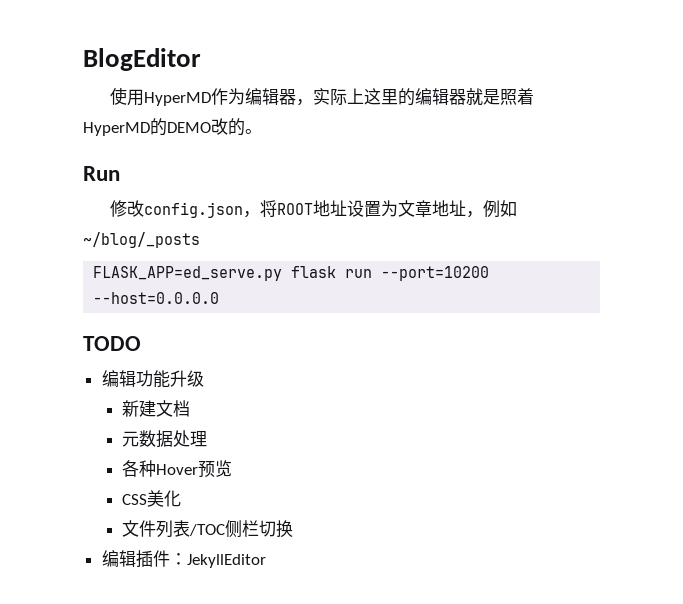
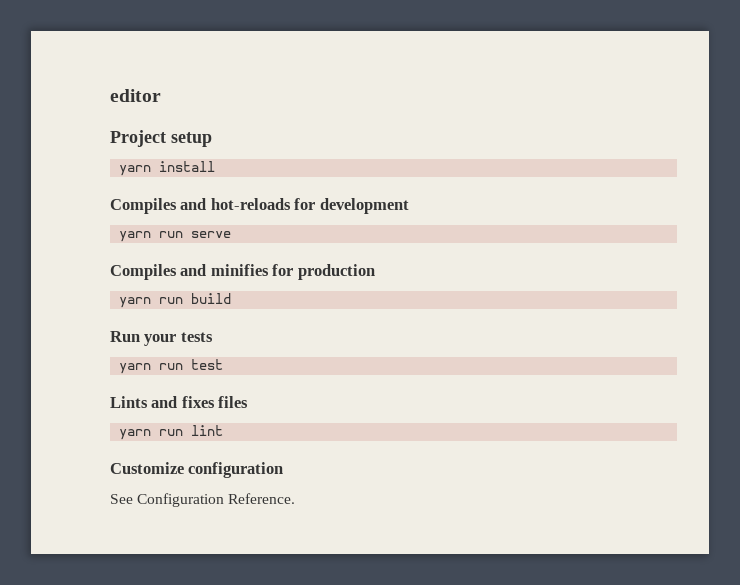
[83,48,201,71] [110,87,535,106] [83,118,262,136] [83,166,120,181] [110,200,518,218] [83,232,200,248] [93,266,490,281] [93,292,220,304] [83,336,141,351] [101,370,204,388] [121,400,190,417] [121,430,207,448] [121,460,232,478] [121,490,181,507] [121,520,293,538] [101,550,266,568] BlogEditor // 使用HyperMD作为编辑器，实际上这里的编辑器就是照着HyperMD的DEMO改的。 // Run // 修改config.json，将ROOT地址设置为文章地址，例如~/blog/_posts // FLASK_APP=ed_serve.py flask run --port=10200 --host=0.0.0.0 // TODO // 编辑功能升级 // 新建文档 // 元数据处理 // 各种Hover预览 // CSS美化 // 文件列表/TOC侧栏切换 // 编辑插件：JekyllEditor -> [110,89,161,102] [110,130,212,147] [119,161,216,176] [110,198,409,214] [119,231,232,242] [110,264,375,280] [119,293,232,308] [110,331,213,346] [119,359,224,374] [110,396,249,408] [119,425,224,440] [110,462,284,478] [110,493,296,507] editor // Project setup // yarn install // Compiles and hot-reloads for development // yarn run serve // Compiles and minifies for production // yarn run build // Run your tests // yarn run test // Lints and fixes files // yarn run lint // Customize configuration // See Configuration Reference.

